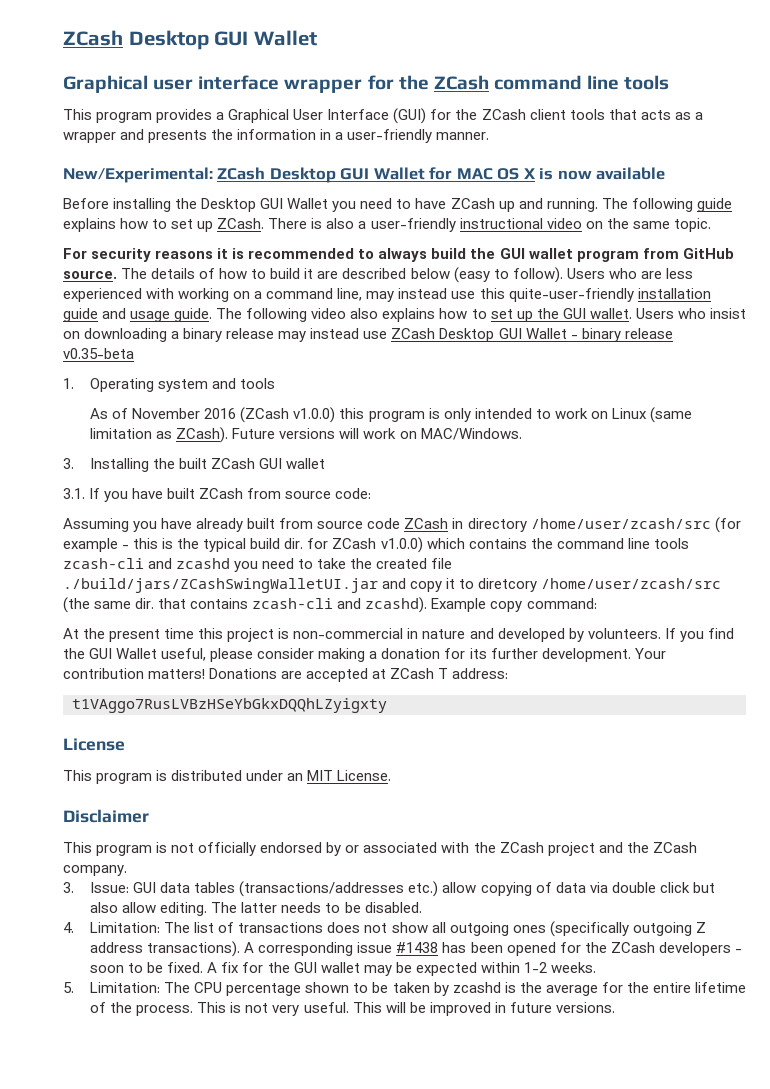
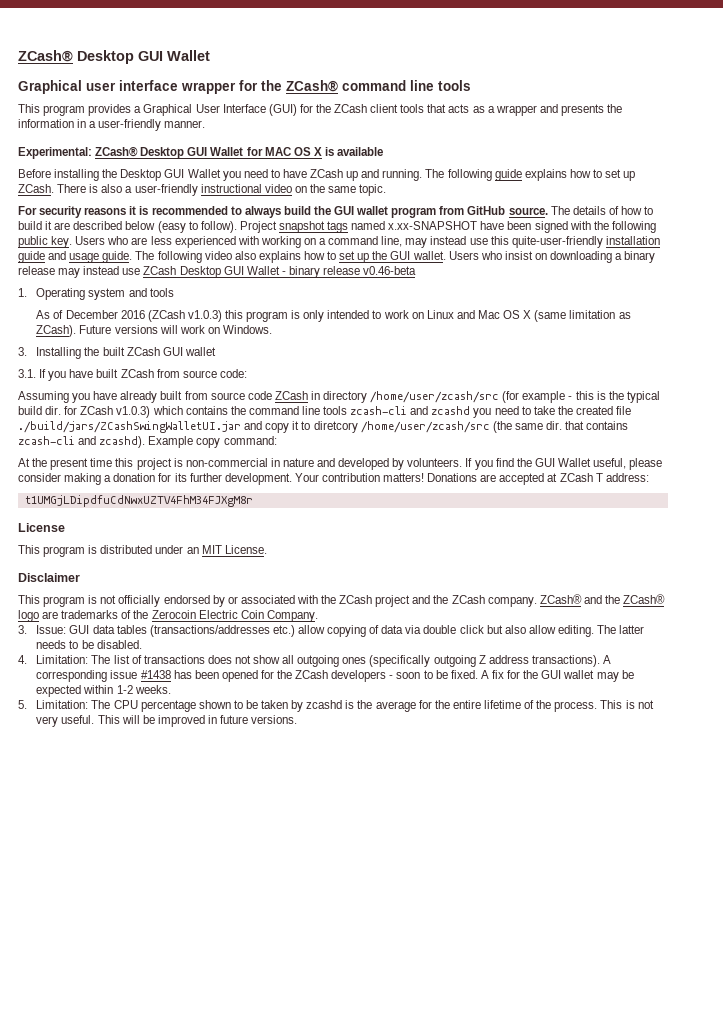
[63,30,123,46] ZCash -> [18,50,73,62] ZCash®
[433,75,489,90] ZCash -> [286,80,338,92] ZCash®
[63,167,266,183] New/Experimental: ZCash -> [18,146,139,159] Experimental: ZCash®
[557,170,592,180] now -> (334, 151) none
(563, 275) none -> [239,221,656,233] [18,236,73,248] Project snapshot tags named x.xx-SNAPSHOT have been signed with the following public key.
[63,348,134,359] v0.35-beta -> [363,266,417,275] v0.46-beta
[132,408,201,419] November -> [65,310,118,319] December
[293,407,336,423] v1.0.0) -> [187,310,222,322] v1.0.3)
(647, 413) none -> [456,310,532,319] and Mac OS X
[420,428,522,440] MAC/Windows. -> [222,325,272,334] Windows.
[380,537,423,553] v1.0.0) -> [116,406,151,418] v1.0.3)
[72,698,387,713] t1VAggo7RusLVBzHSeYbGkxDQQhLZyigxty -> [24,495,253,507] t1UMGjLDipdfuCdNwxUZTV4FhM34FJXgM8r
(127, 870) none -> [539,594,666,604] [18,610,318,622] ZCash® and the ZCash® logo are trademarks of the Zerocoin Electric Coin Company.

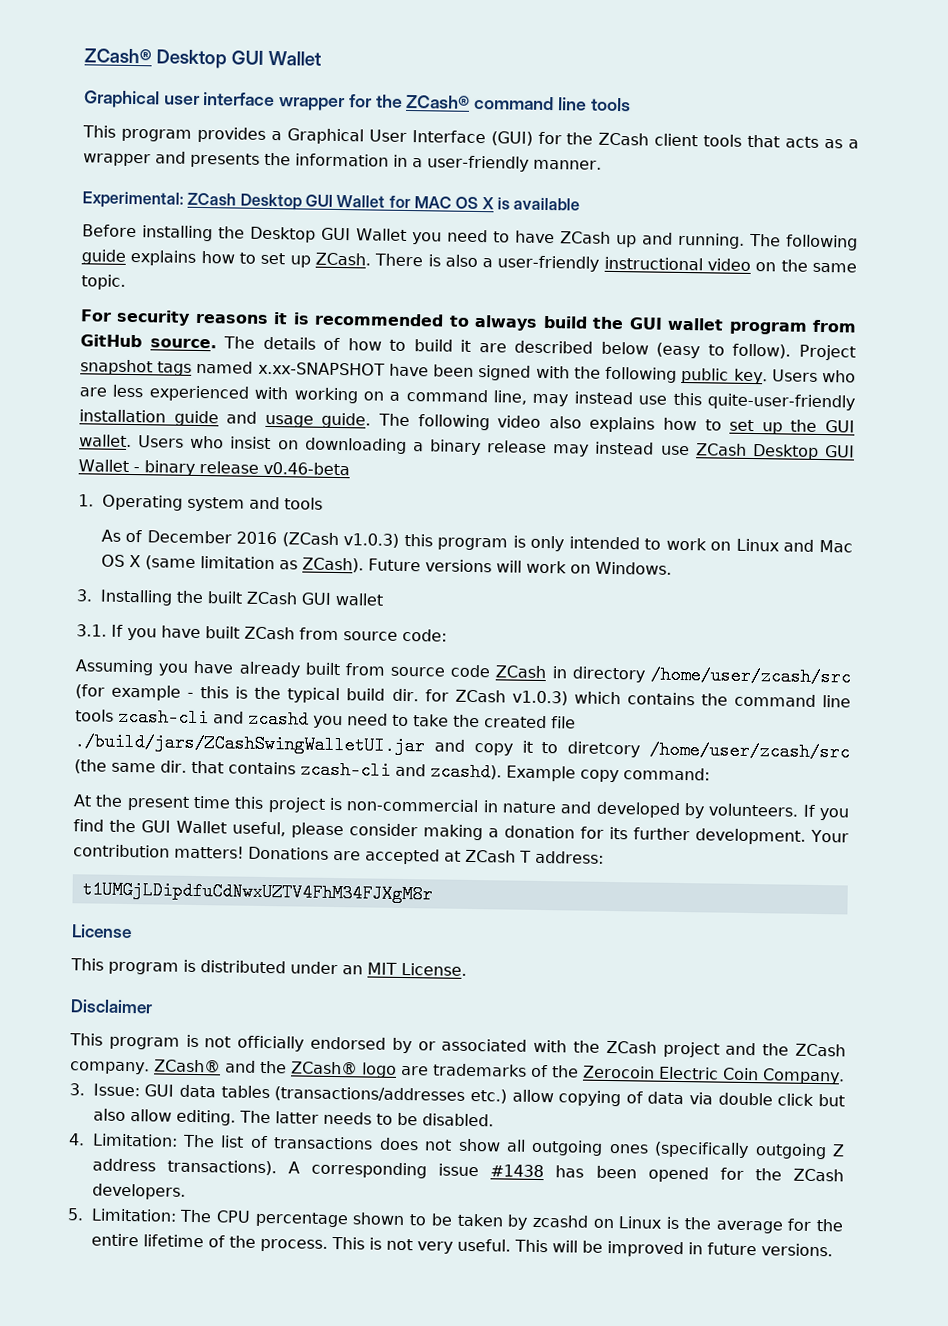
[95,146,139,157] ZCash® -> [187,192,237,206] ZCash
[331,670,634,682] [36,685,171,697] developers - soon to be fixed. A fix for the GUI wallet may be expected within 1-2 weeks. -> [91,1183,186,1200] developers.
(343, 704) none -> [592,1216,662,1229] on Linux

